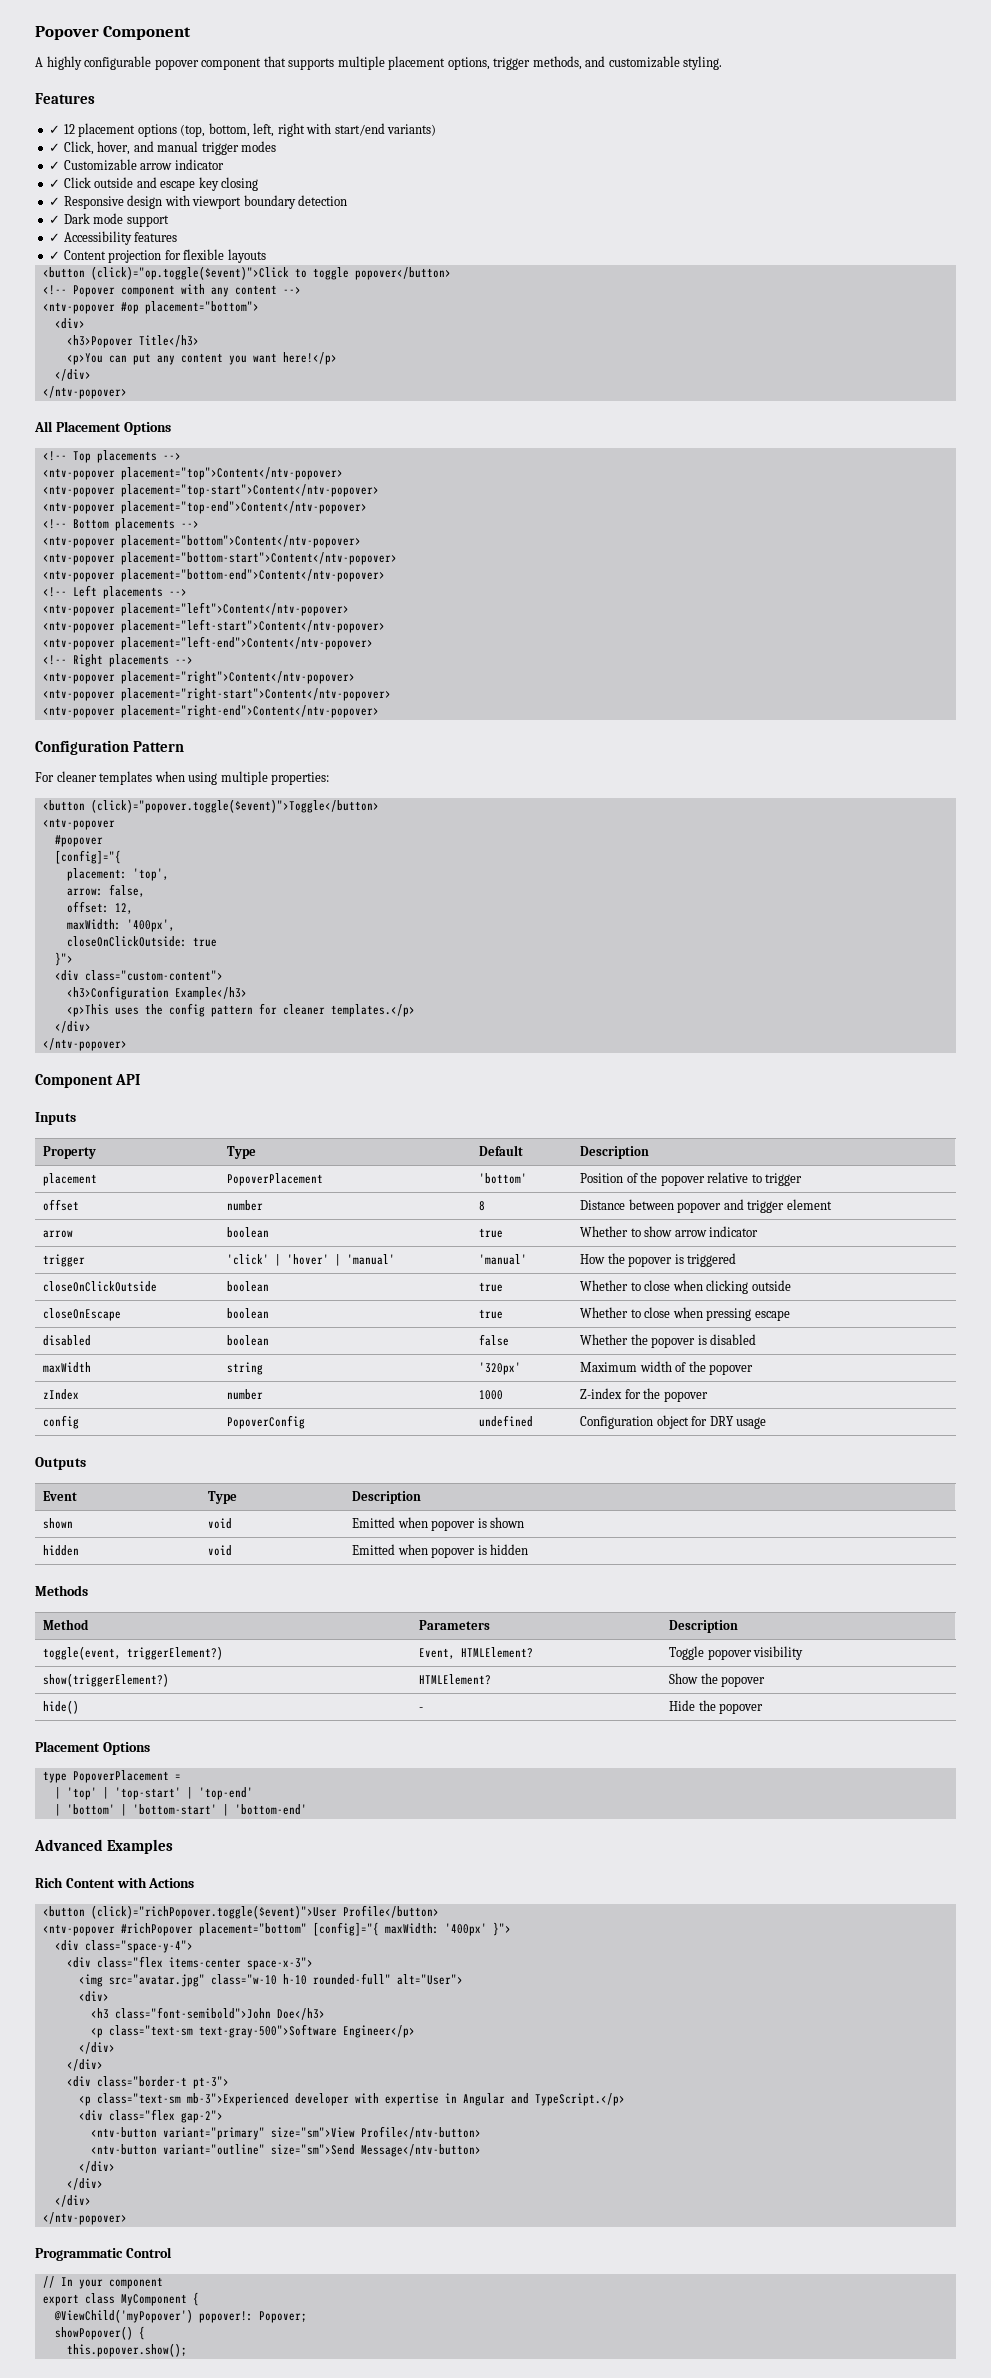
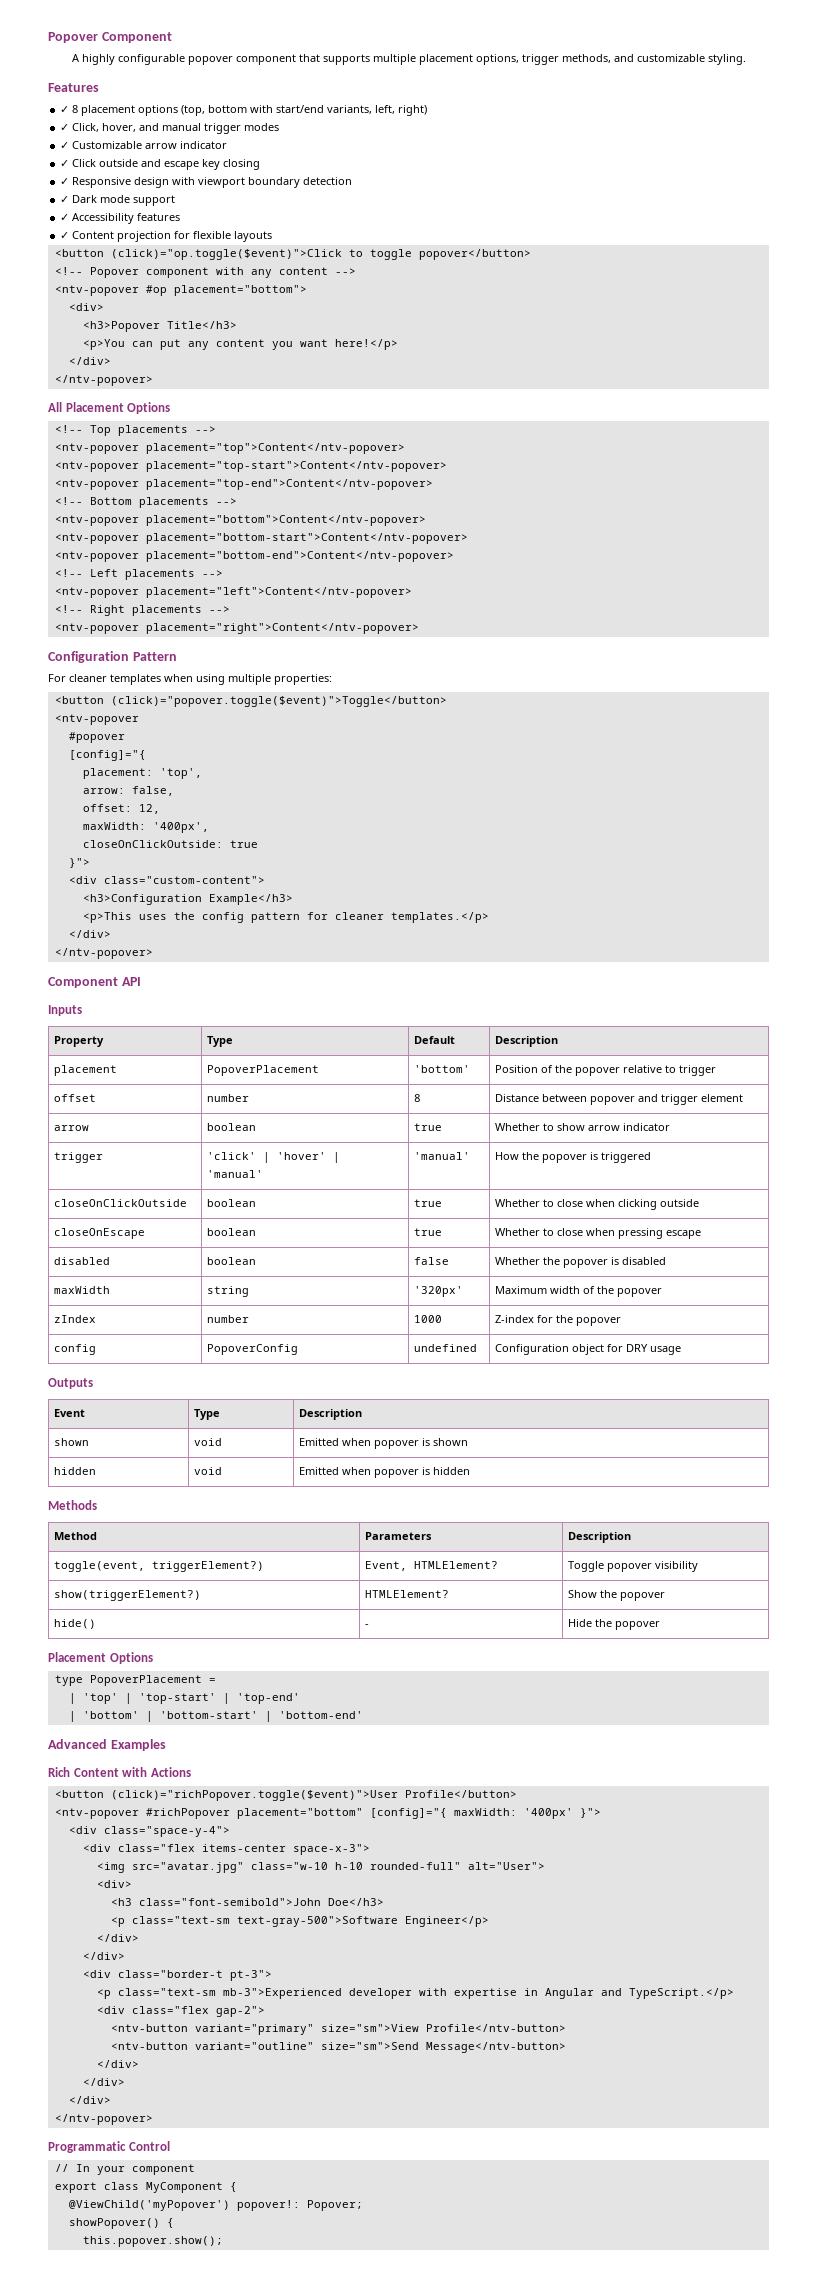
[63,124,75,134] 12 -> [72,105,79,113] 8
[208,123,437,137] bottom, left, right with start/end variants) -> [208,105,428,116] bottom with start/end variants, left, right)
[42,619,385,633] [42,636,373,650] // <ntv-popover placement="left-start">Content</ntv-popover> // <ntv-popover placement="left-end">Content</ntv-popover> -> (412, 592) none
[42,688,391,701] [42,705,379,718] // <ntv-popover placement="right-start">Content</ntv-popover> // <ntv-popover placement="right-end">Content</ntv-popover> -> (419, 628) none

